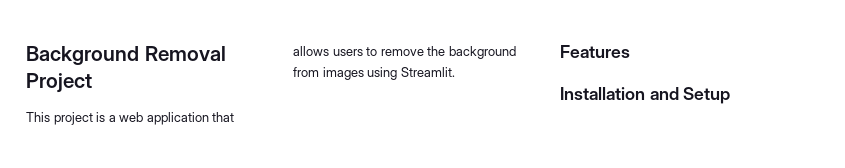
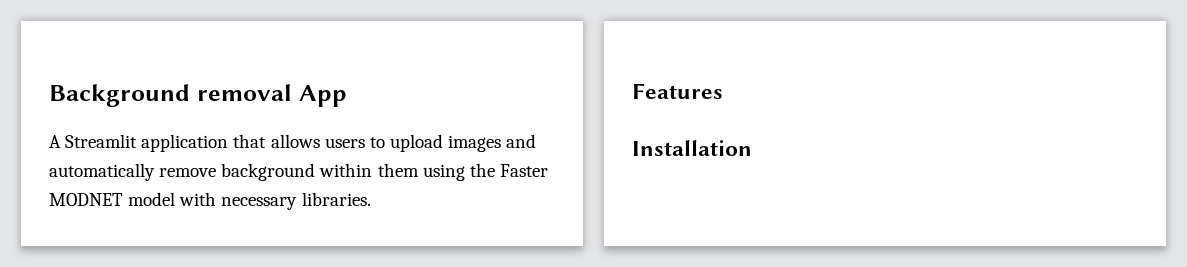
[144,46,226,61] [26,73,92,93] [26,112,144,125] Removal Project // This project is a web -> [196,84,347,107] [49,134,138,148] removal App // A Streamlit
[380,46,516,59] [293,67,455,80] remove the background from images using Streamlit. -> [389,134,537,152] [49,163,548,181] [49,192,371,210] upload images and automatically remove background within them using the Faster MODNET model with necessary libraries.
[649,87,731,104] and Setup -> (752, 148) none

